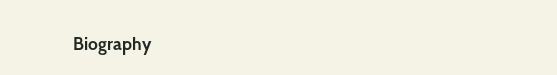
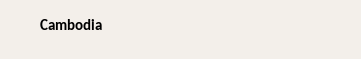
[73,37,152,55] Biography -> [40,19,102,30] Cambodia

